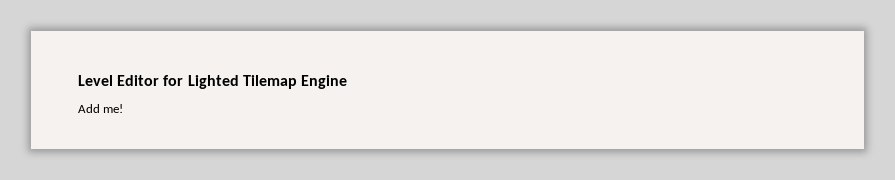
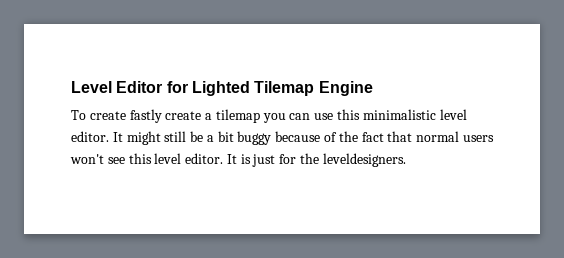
[78,104,124,113] Add me! -> [71,109,467,123] [71,131,494,145] [70,153,406,167] To create fastly create a tilemap you can use this minimalistic level editor. It might still be a bit buggy because of the fact that normal users won't see this level editor. It is just for the leveldesigners.

